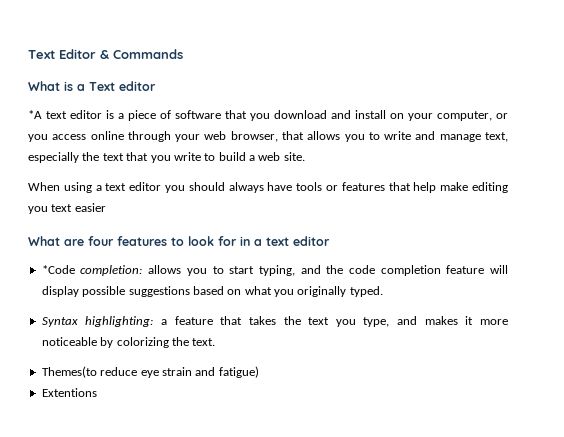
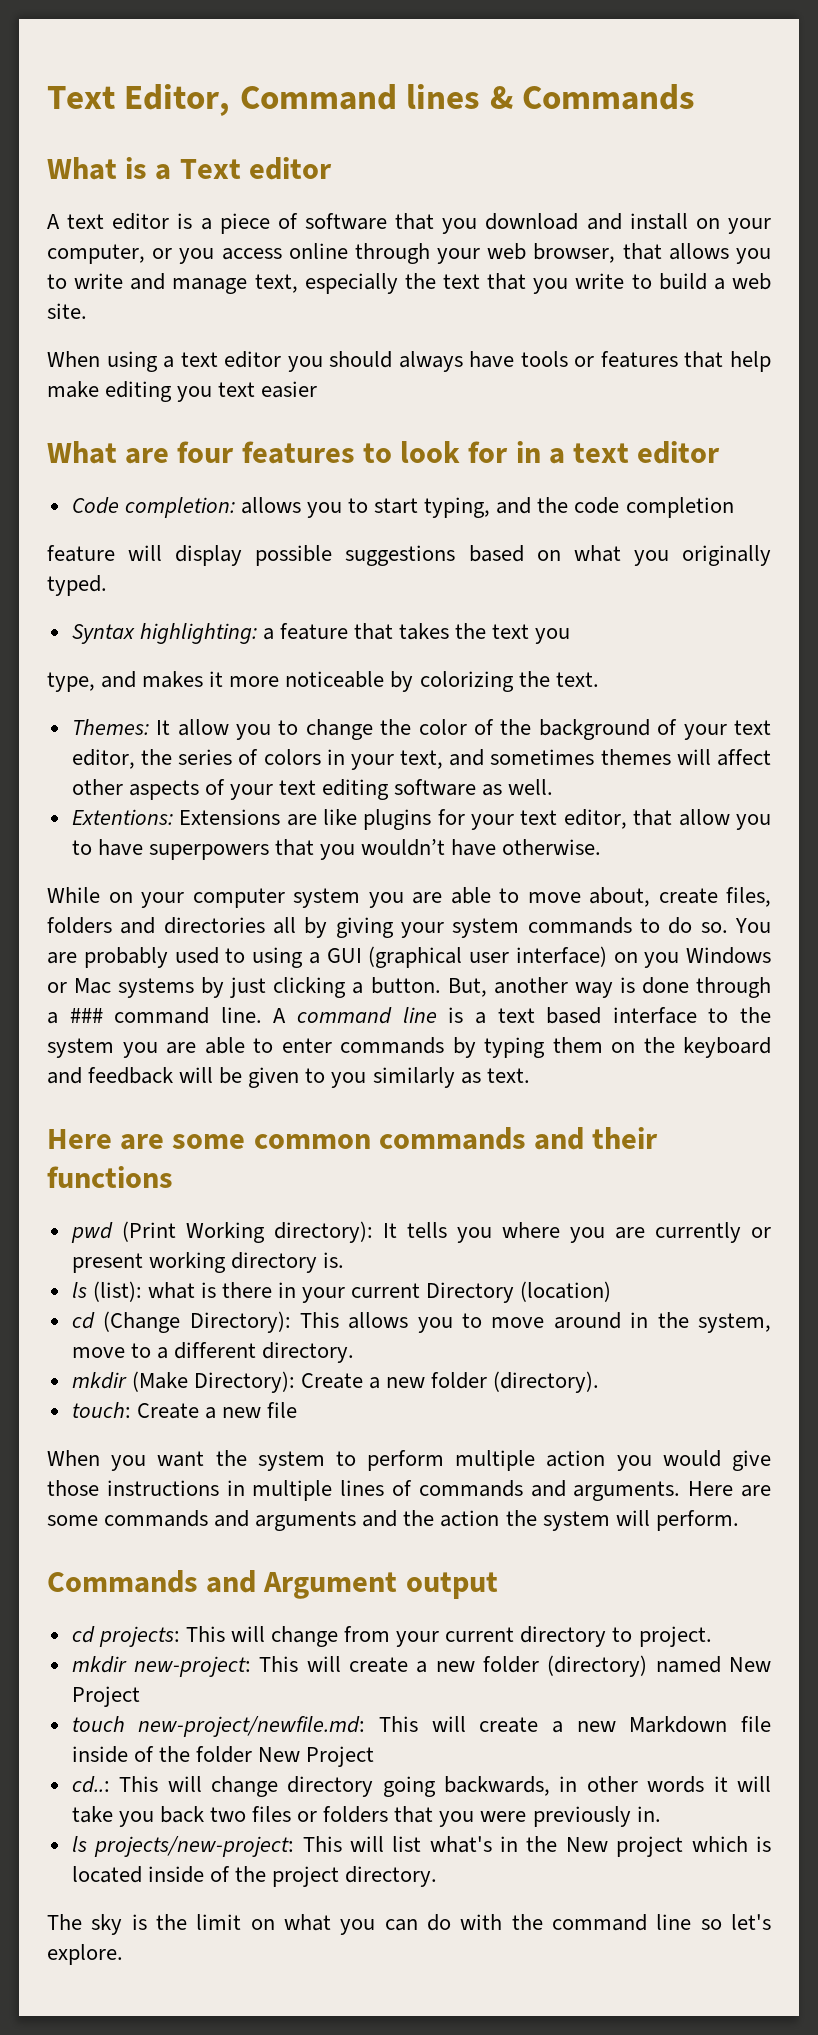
[28,49,96,59] Text Editor -> [47,84,481,116] Text Editor, Command lines
[28,110,42,119] *A -> [47,214,60,229] A
[41,265,75,274] *Code -> [71,497,119,514] Code
(441, 270) none -> (734, 507) //
(356, 323) none -> (571, 636) //
[41,366,259,378] [41,388,97,397] Themes(to reduce eye strain and fatigue) // Extentions -> [71,719,771,740] [71,749,771,770] [71,779,554,800] [71,809,771,830] [71,839,602,860] [47,887,771,908] [47,917,772,938] [47,946,771,968] [47,977,772,998] [47,1007,772,1024] [47,1037,771,1058] [47,1067,530,1088] [47,1127,659,1150] [47,1166,173,1188] [70,1221,771,1243] [71,1252,344,1273] [71,1281,612,1303] [71,1311,771,1333] [71,1342,355,1363] [71,1371,600,1393] [71,1402,298,1419] [47,1450,771,1471] [47,1480,771,1501] [47,1510,739,1531] [47,1570,498,1599] [71,1626,712,1647] [71,1655,771,1677] [71,1686,140,1707] [71,1716,771,1737] [71,1746,375,1767] [71,1776,771,1797] [71,1806,661,1827] [71,1836,771,1857] [71,1866,438,1887] [47,1914,771,1935] [47,1944,123,1965] Themes: It allow you to change the color of the background of your text editor, the series of colors in your text, and sometimes themes will affect other aspects of your text editing software as well. // Extentions: Extensions are like plugins for your text editor, that allow you to have superpowers that you wouldn’t have otherwise. // While on your computer system you are able to move about, create files, folders and directories all by giving your system commands to do so. You are probably used to using a GUI (graphical user interface) on you Windows or Mac systems by just clicking a button. But, another way is done through a ### command line. A command line is a text based interface to the system you are able to enter commands by typing them on the keyboard and feedback will be given to you similarly as text. // Here are some common commands and their functions // pwd (Print Working directory): It tells you where you are currently or present working directory is. // ls (list): what is there in your current Directory (location) // cd (Change Directory): This allows you to move around in the system, move to a different directory. // mkdir (Make Directory): Create a new folder (directory). // touch: Create a new file // When you want the system to perform multiple action you would give those instructions in multiple lines of commands and arguments. Here are some commands and arguments and the action the system will perform. // Commands and Argument output // cd projects: This will change from your current directory to project. // mkdir new-project: This will create a new folder (directory) named New Project // touch new-project/newfile.md: This will create a new Markdown file inside of the folder New Project // cd..: This will change directory going backwards, in other words it will take you back two files or folders that you were previously in. // ls projects/new-project: This will list what's in the New project which is located inside of the project directory. // The sky is the limit on what you can do with the command line so let's explore.

